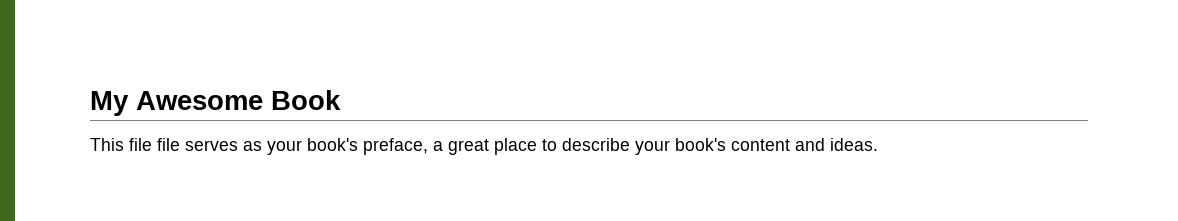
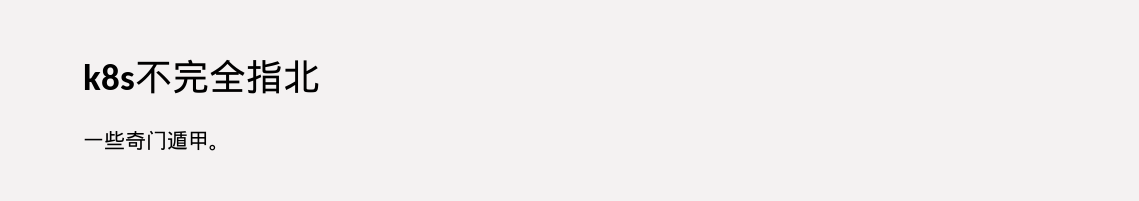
[90,90,341,116] [90,138,878,155] My Awesome Book // This file file serves as your book's preface, a great place to describe your book's content and ideas. -> [83,59,320,94] [83,130,230,151] k8s不完全指北 // 一些奇门遁甲。

